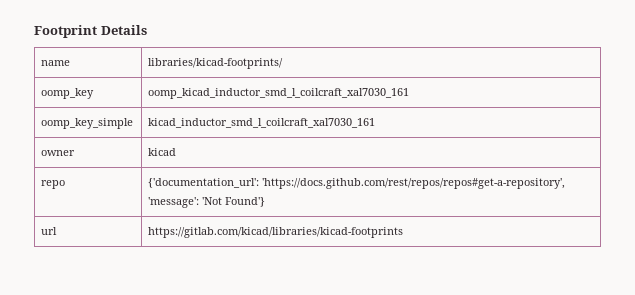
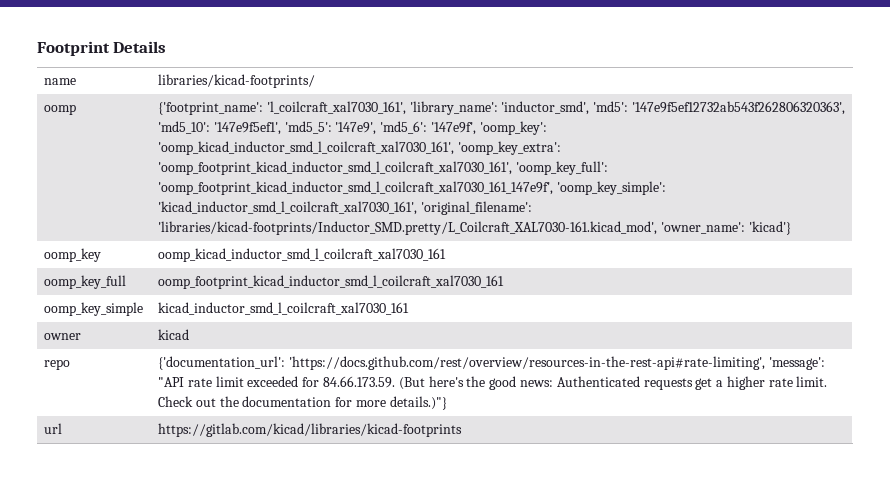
(284, 63) none -> [44,104,77,115] [158,101,846,115] [158,121,547,135] [158,141,561,155] [158,161,608,175] [158,181,666,195] [158,201,532,215] [158,221,791,235] // oomp | {'footprint_name': 'l_coilcraft_xal7030_161', 'library_name': 'inductor_smd', 'md5': '147e9f5ef12732ab543f262806320363', 'md5_10': '147e9f5ef1', 'md5_5': '147e9', 'md5_6': '147e9f', 'oomp_key': 'oomp_kicad_inductor_smd_l_coilcraft_xal7030_161', 'oomp_key_extra': 'oomp_footprint_kicad_inductor_smd_l_coilcraft_xal7030_161', 'oomp_key_full': 'oomp_footprint_kicad_inductor_smd_l_coilcraft_xal7030_161_147e9f', 'oomp_key_simple': 'kicad_inductor_smd_l_coilcraft_xal7030_161', 'original_filename': 'libraries/kicad-footprints/Inductor_SMD.pretty/L_Coilcraft_XAL7030-161.kicad_mod', 'owner_name': 'kicad'}
(410, 93) none -> [44,275,127,289] [158,275,505,289] // oomp_key_full | oomp_footprint_kicad_inductor_smd_l_coilcraft_xal7030_161
[262,178,566,189] [148,197,266,208] 'https://docs.github.com/rest/repos/repos#get-a-repository', 'message': 'Not Found'} -> [288,356,825,370] [158,376,828,390] [158,396,447,410] 'https://docs.github.com/rest/overview/resources-in-the-rest-api#rate-limiting', 'message': "API rate limit exceeded for 84.66.173.59. (But here's the good news: Authenticated requests get a higher rate limit. Check out the documentation for more details.)"}

